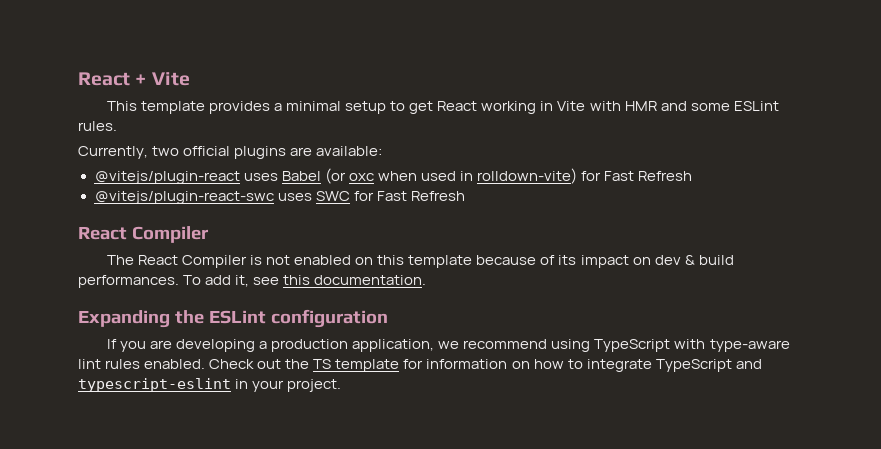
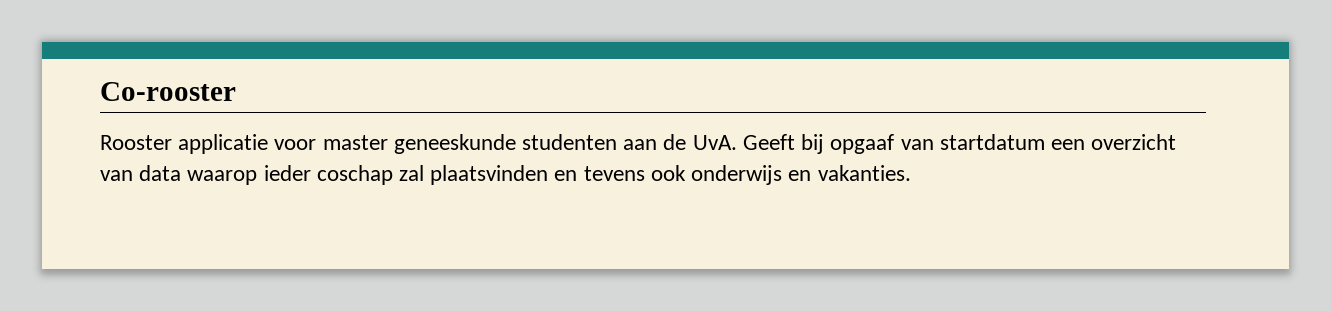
[78,72,190,86] [106,101,779,114] [78,121,117,131] [78,146,383,159] [94,168,693,184] [94,191,465,204] [78,226,209,243] [106,255,734,268] [78,275,427,288] [78,309,388,328] [106,339,790,352] [78,359,762,372] [78,378,342,392] React + Vite // This template provides a minimal setup to get React working in Vite with HMR and some ESLint rules. // Currently, two official plugins are available: // @vitejs/plugin-react uses Babel (or oxc when used in rolldown-vite) for Fast Refresh // @vitejs/plugin-react-swc uses SWC for Fast Refresh // React Compiler // The React Compiler is not enabled on this template because of its impact on dev & build performances. To add it, see this documentation. // Expanding the ESLint configuration // If you are developing a production application, we recommend using TypeScript with type-aware lint rules enabled. Check out the TS template for information on how to integrate TypeScript and typescript-eslint in your project. -> [100,82,236,101] [100,134,1177,154] [100,165,911,185] Co-rooster // Rooster applicatie voor master geneeskunde studenten aan de UvA. Geeft bij opgaaf van startdatum een overzicht van data waarop ieder coschap zal plaatsvinden en tevens ook onderwijs en vakanties.

